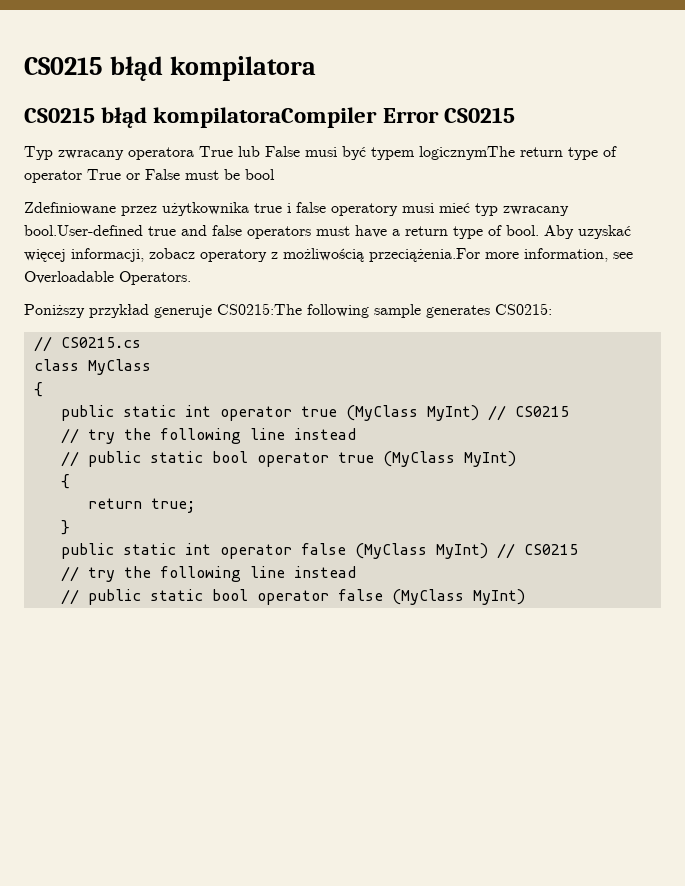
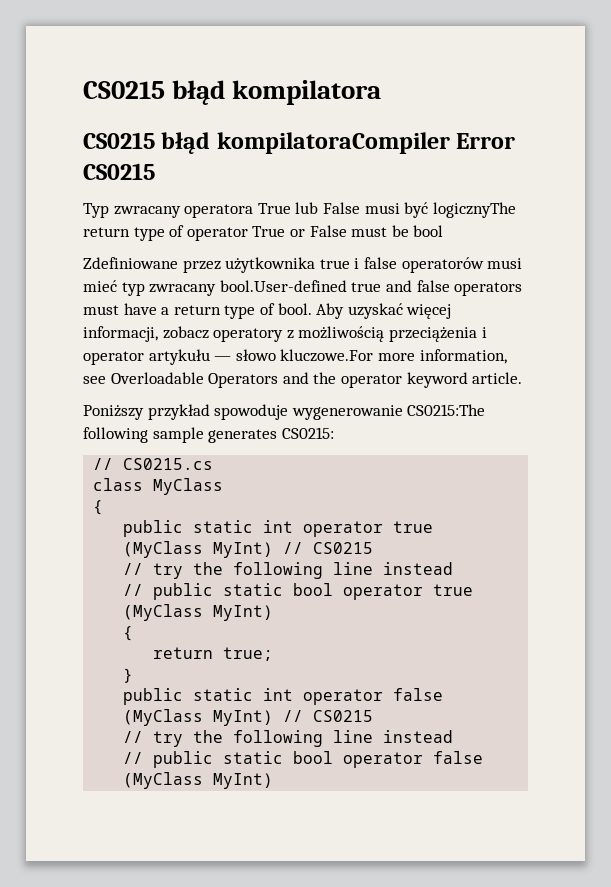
[371,146,515,160] typem logicznymThe -> [432,202,516,218] logicznyThe
[331,203,398,216] operatory -> [401,257,484,273] operatorów
[369,248,633,262] [24,271,191,285] przeciążenia.For more information, see Overloadable Operators. -> [388,327,487,342] [83,349,507,365] [83,372,523,388] przeciążenia i operator artykułu — słowo kluczowe.For more information, see Overloadable Operators and the operator keyword article.
[154,305,212,318] generuje -> [214,404,403,420] spowoduje wygenerowanie

